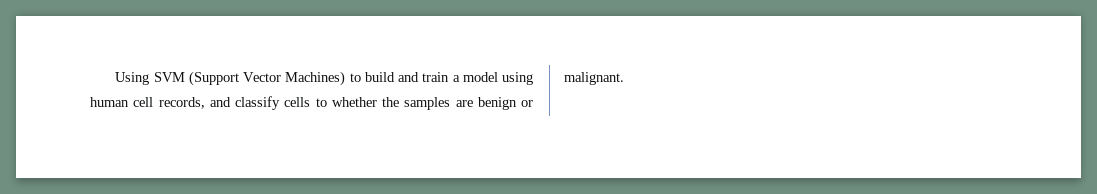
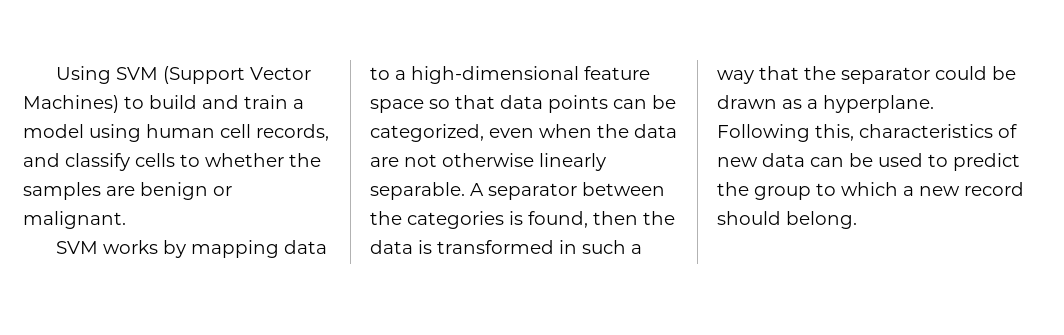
(624, 78) none -> [55,240,327,258] [370,66,650,84] [370,95,676,113] [370,124,677,142] [370,153,606,171] [370,182,665,200] [370,211,675,229] [370,240,642,254] [717,66,1016,84] [717,95,934,113] [717,124,1017,142] [717,153,1020,171] [717,182,1024,200] [717,211,857,229] // SVM works by mapping data to a high-dimensional feature space so that data points can be categorized, even when the data are not otherwise linearly separable. A separator between the categories is found, then the data is transformed in such a way that the separator could be drawn as a hyperplane. Following this, characteristics of new data can be used to predict the group to which a new record should belong.

